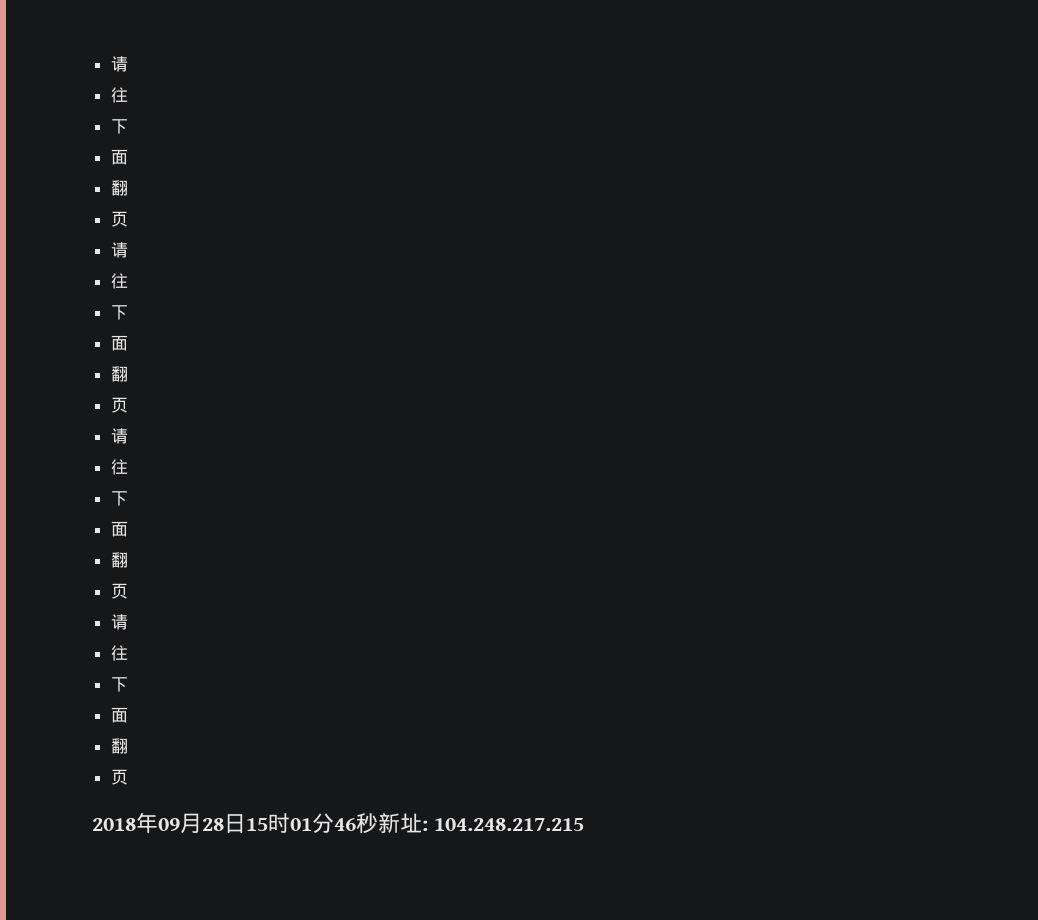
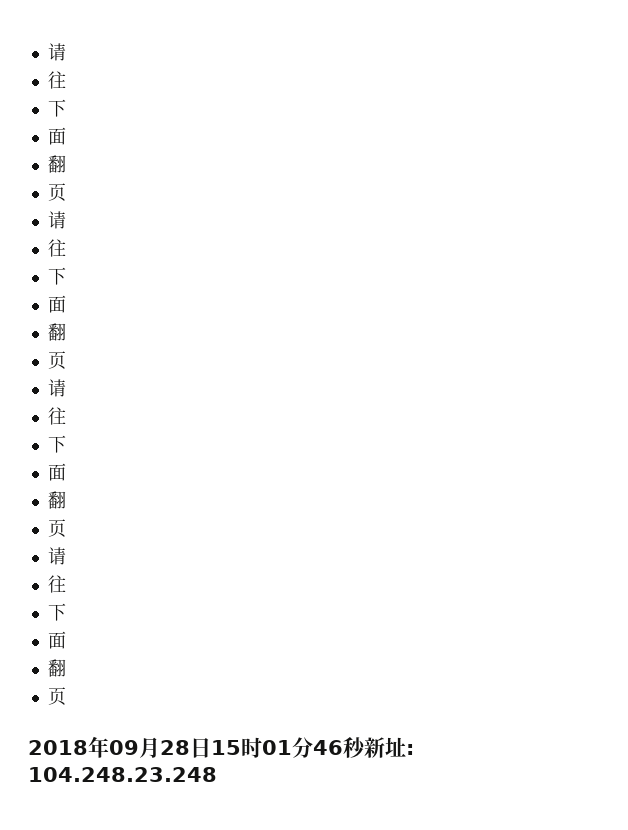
[434,818,584,831] 104.248.217.215 -> [28,767,217,782] 104.248.23.248

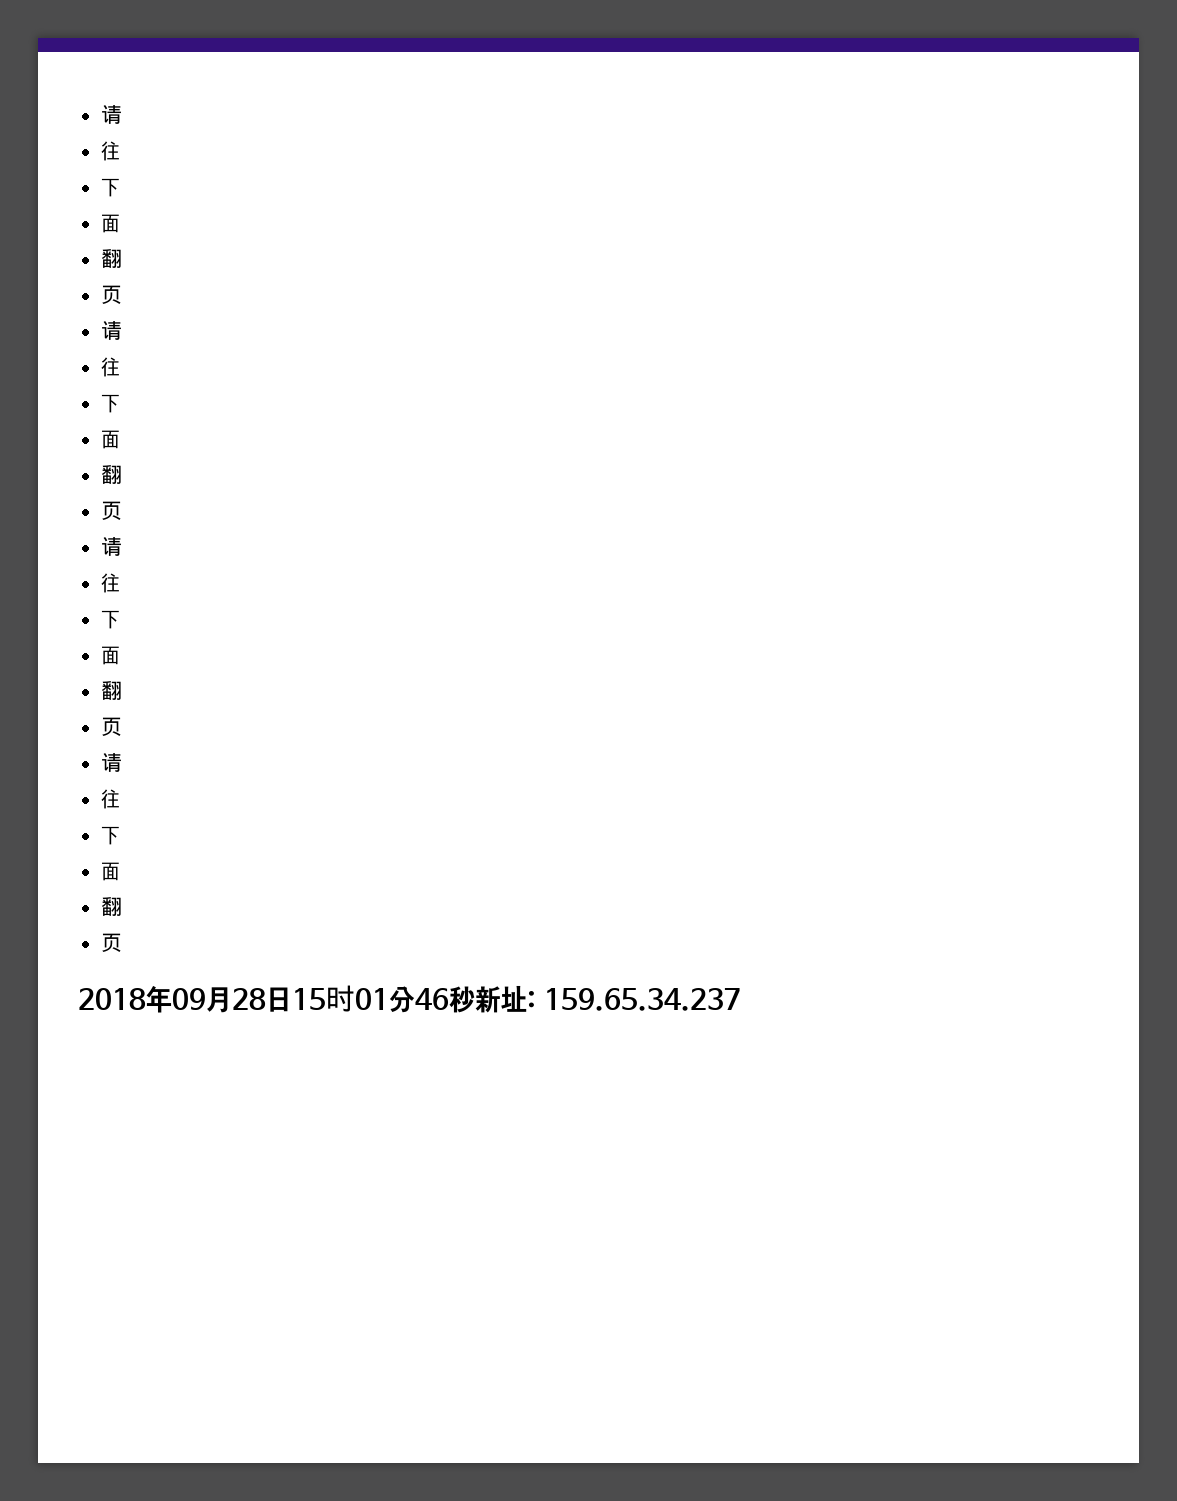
[28,767,217,782] 104.248.23.248 -> [543,988,741,1011] 159.65.34.237

